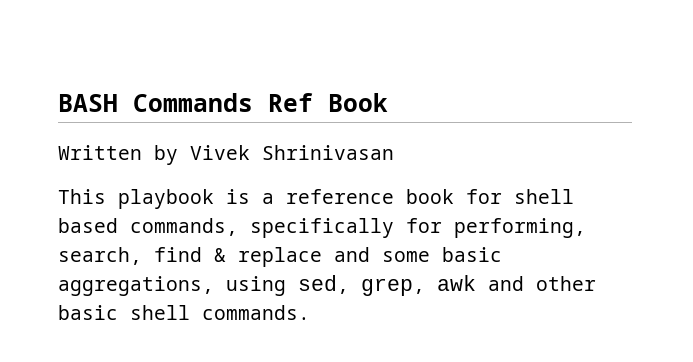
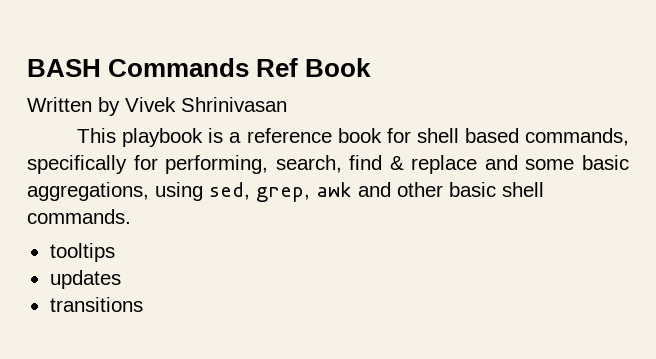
(310, 312) none -> [49,243,115,262] [49,270,121,289] [49,297,143,312] // tooltips // updates // transitions

